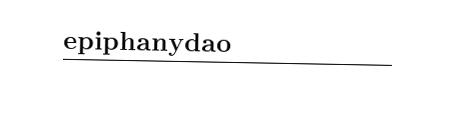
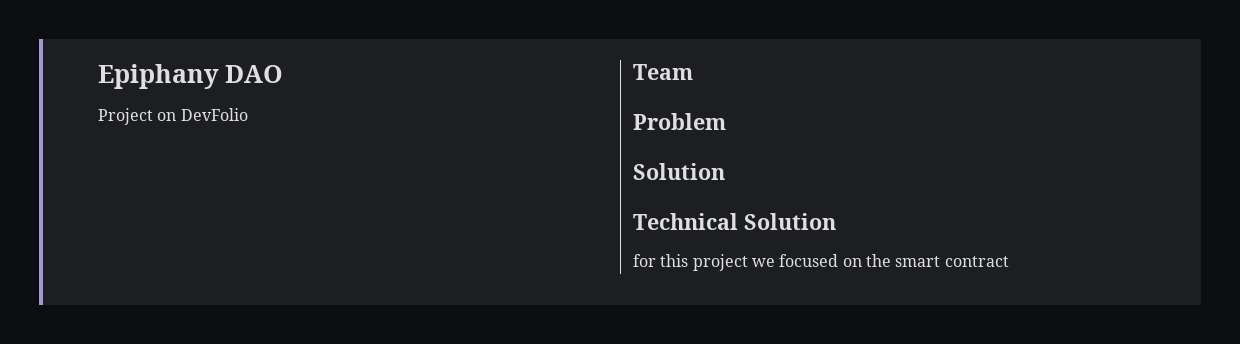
[63,30,232,57] epiphanydao -> [98,64,283,89] [98,108,248,125] [633,64,693,80] [633,113,726,130] [633,163,725,180] [633,213,836,230] [633,254,1009,271] Epiphany DAO // Project on DevFolio // Team // Problem // Solution // Technical Solution // for this project we focused on the smart contract

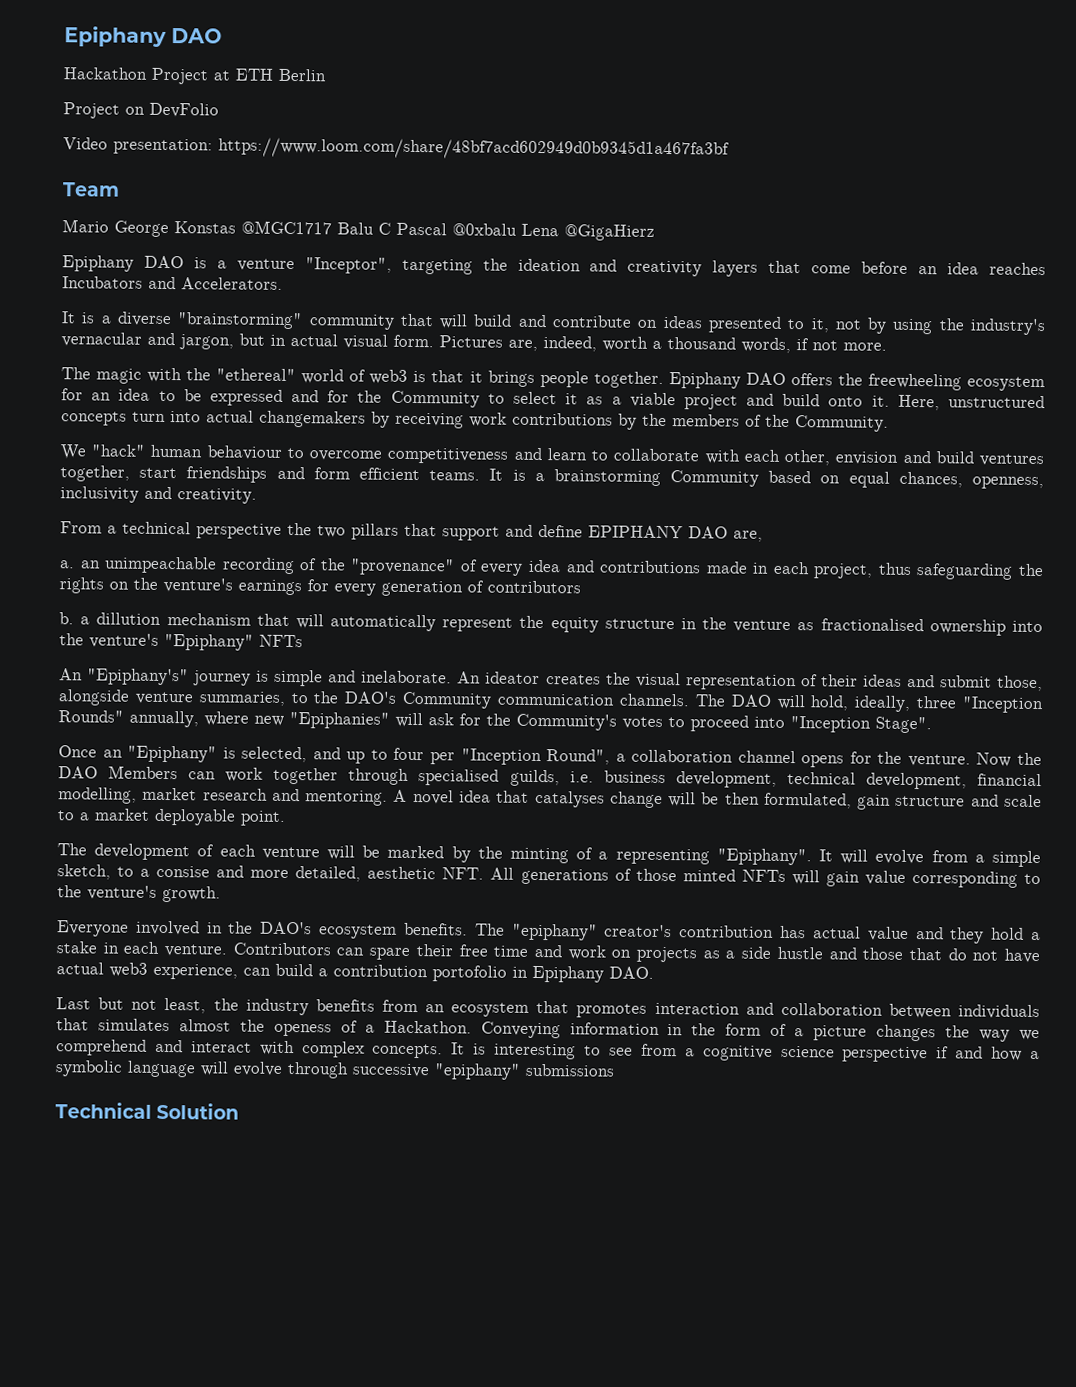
[98,108,248,125] [633,64,693,80] [633,113,726,130] [633,163,725,180] [633,213,836,230] [633,254,1009,271] Project on DevFolio // Team // Problem // Solution // Technical Solution // for this project we focused on the smart contract -> [63,67,327,85] [63,102,219,119] [63,137,730,161] [62,182,120,197] [62,219,655,241] [62,255,1047,277] [62,276,283,290] [61,311,1046,336] [61,332,887,354] [61,367,1045,392] [61,388,1045,411] [61,410,889,432] [60,444,1045,467] [60,465,1044,490] [60,486,257,504] [60,521,763,542] [59,556,1044,580] [59,577,581,597] [59,612,1043,636] [59,633,303,651] [59,668,1043,692] [58,689,1043,714] [58,710,932,734] [58,745,1042,768] [58,765,1042,790] [58,787,1043,810] [57,808,286,826] [57,843,1042,868] [57,864,1041,888] [57,885,221,903] [57,920,1042,944] [56,941,1040,964] [56,962,654,983] [56,997,1040,1020] [56,1018,1040,1042] [56,1039,1041,1063] [55,1060,615,1080] [55,1102,240,1120] Hackathon Project at ETH Berlin // Project on DevFolio // Video presentation: https://www.loom.com/share/48bf7acd602949d0b9345d1a467fa3bf // Team // Mario George Konstas @MGC1717 Balu C Pascal @0xbalu Lena @GigaHierz // Epiphany DAO is a venture "Inceptor", targeting the ideation and creativity layers that come before an idea reaches Incubators and Accelerators. // It is a diverse "brainstorming" community that will build and contribute on ideas presented to it, not by using the industry's vernacular and jargon, but in actual visual form. Pictures are, indeed, worth a thousand words, if not more. // The magic with the "ethereal" world of web3 is that it brings people together. Epiphany DAO offers the freewheeling ecosystem for an idea to be expressed and for the Community to select it as a viable project and build onto it. Here, unstructured concepts turn into actual changemakers by receiving work contributions by the members of the Community. // We "hack" human behaviour to overcome competitiveness and learn to collaborate with each other, envision and build ventures together, start friendships and form efficient teams. It is a brainstorming Community based on equal chances, openness, inclusivity and creativity. // From a technical perspective the two pillars that support and define EPIPHANY DAO are, // a. an unimpeachable recording of the "provenance" of every idea and contributions made in each project, thus safeguarding the rights on the venture's earnings for every generation of contributors // b. a dillution mechanism that will automatically represent the equity structure in the venture as fractionalised ownership into the venture's "Epiphany" NFTs // An "Epiphany's" journey is simple and inelaborate. An ideator creates the visual representation of their ideas and submit those, alongside venture summaries, to the DAO's Community communication channels. The DAO will hold, ideally, three "Inception Rounds" annually, where new "Epiphanies" will ask for the Community's votes to proceed into "Inception Stage". // Once an "Epiphany" is selected, and up to four per "Inception Round", a collaboration channel opens for the venture. Now the DAO Members can work together through specialised guilds, i.e. business development, technical development, financial modelling, market research and mentoring. A novel idea that catalyses change will be then formulated, gain structure and scale to a market deployable point. // The development of each venture will be marked by the minting of a representing "Epiphany". It will evolve from a simple sketch, to a consise and more detailed, aesthetic NFT. All generations of those minted NFTs will gain value corresponding to the venture's growth. // Everyone involved in the DAO's ecosystem benefits. The "epiphany" creator's contribution has actual value and they hold a stake in each venture. Contributors can spare their free time and work on projects as a side hustle and those that do not have actual web3 experience, can build a contribution portofolio in Epiphany DAO. // Last but not least, the industry benefits from an ecosystem that promotes interaction and collaboration between individuals that simulates almost the openess of a Hackathon. Conveying information in the form of a picture changes the way we comprehend and interact with complex concepts. It is interesting to see from a cognitive science perspective if and how a symbolic language will evolve through successive "epiphany" submissions // Technical Solution

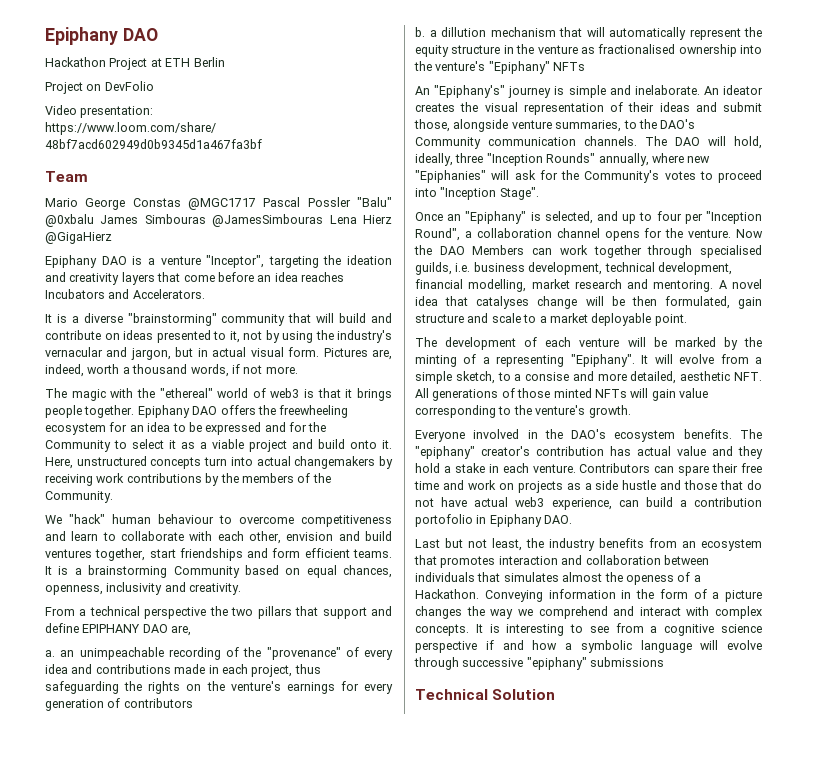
[174,220,559,237] Konstas @MGC1717 Balu C Pascal @0xbalu Lena -> [132,197,392,210] [45,214,392,227] Constas @MGC1717 Pascal Possler "Balu" @0xbalu James Simbouras @JamesSimbouras Lena Hierz

